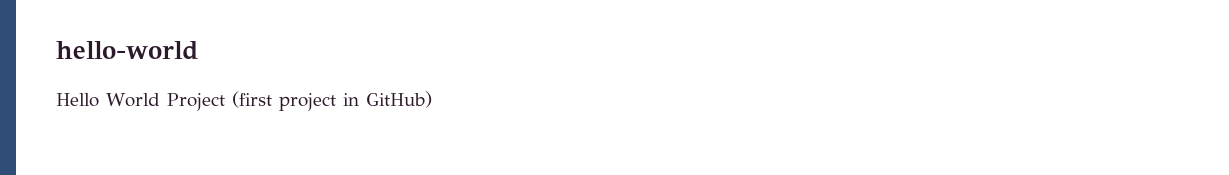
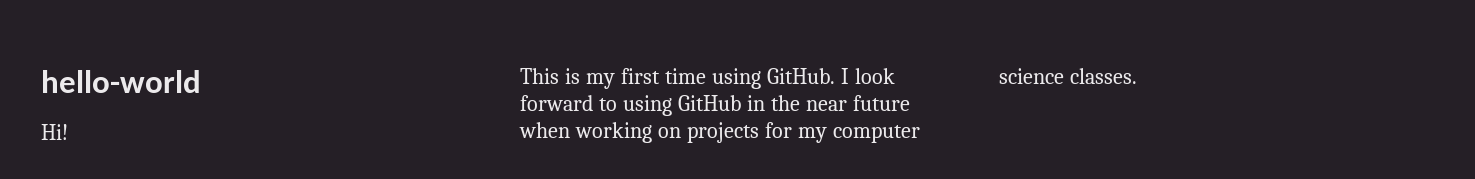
[56,91,432,111] Hello World Project (first project in GitHub) -> [41,124,68,140] [520,68,895,89] [520,95,910,116] [519,122,920,143] [999,68,1137,84] Hi! // This is my first time using GitHub. I look forward to using GitHub in the near future when working on projects for my computer science classes.

